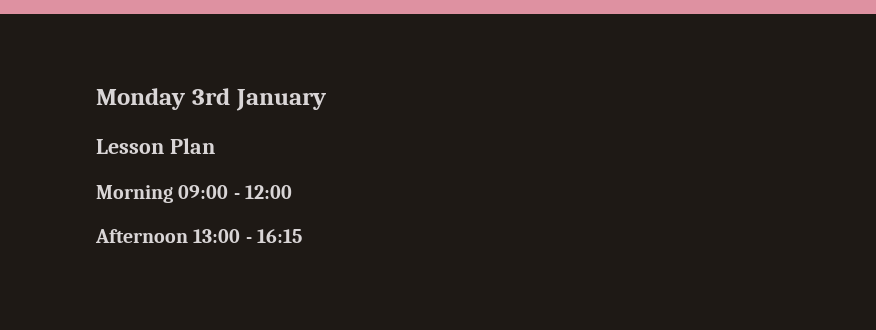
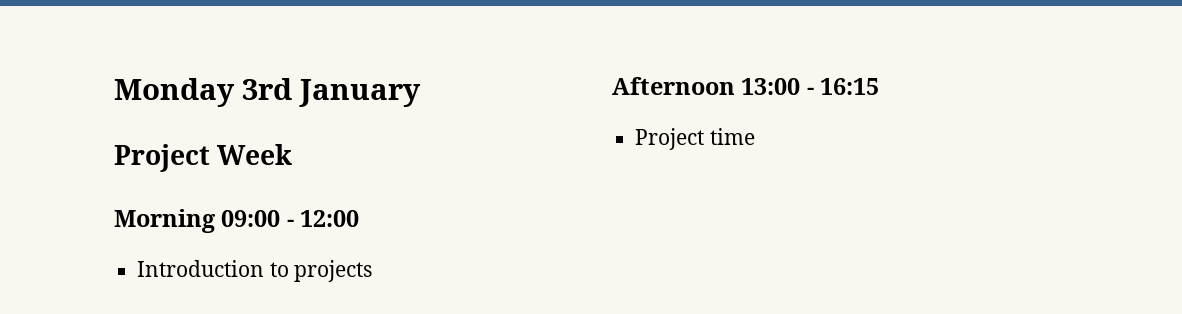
[96,138,215,154] Lesson Plan -> [114,144,293,172] Project Week
(293, 192) none -> [137,260,373,282] // Introduction to projects
(303, 236) none -> [635,128,755,150] // Project time

